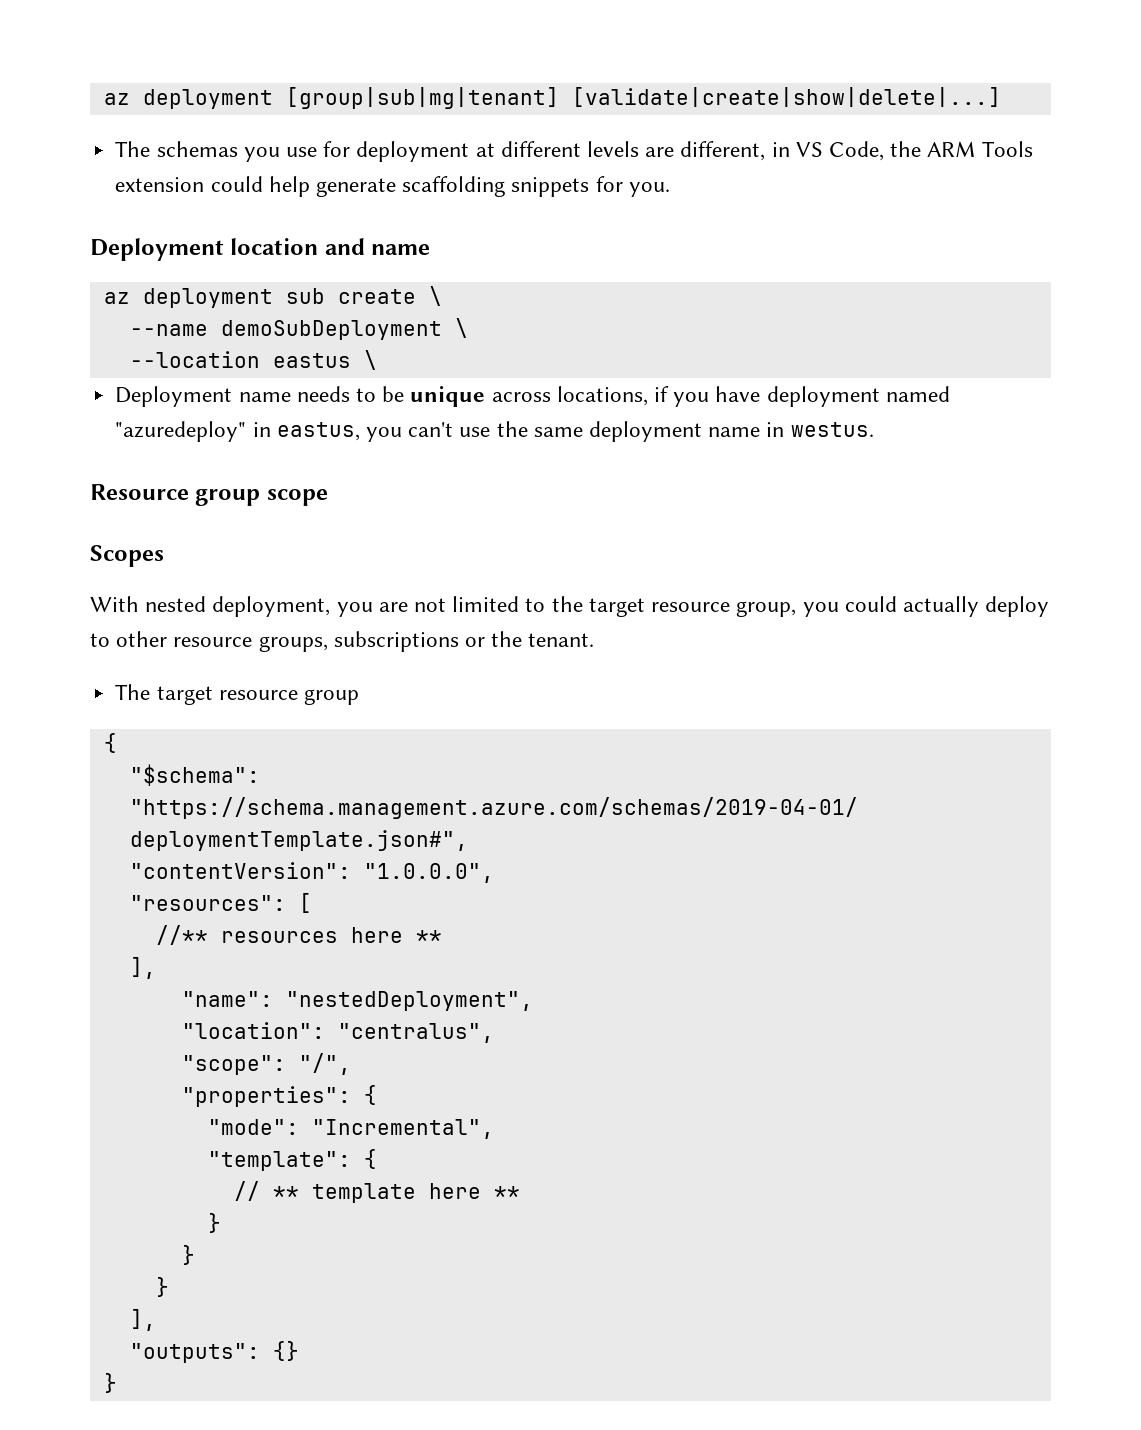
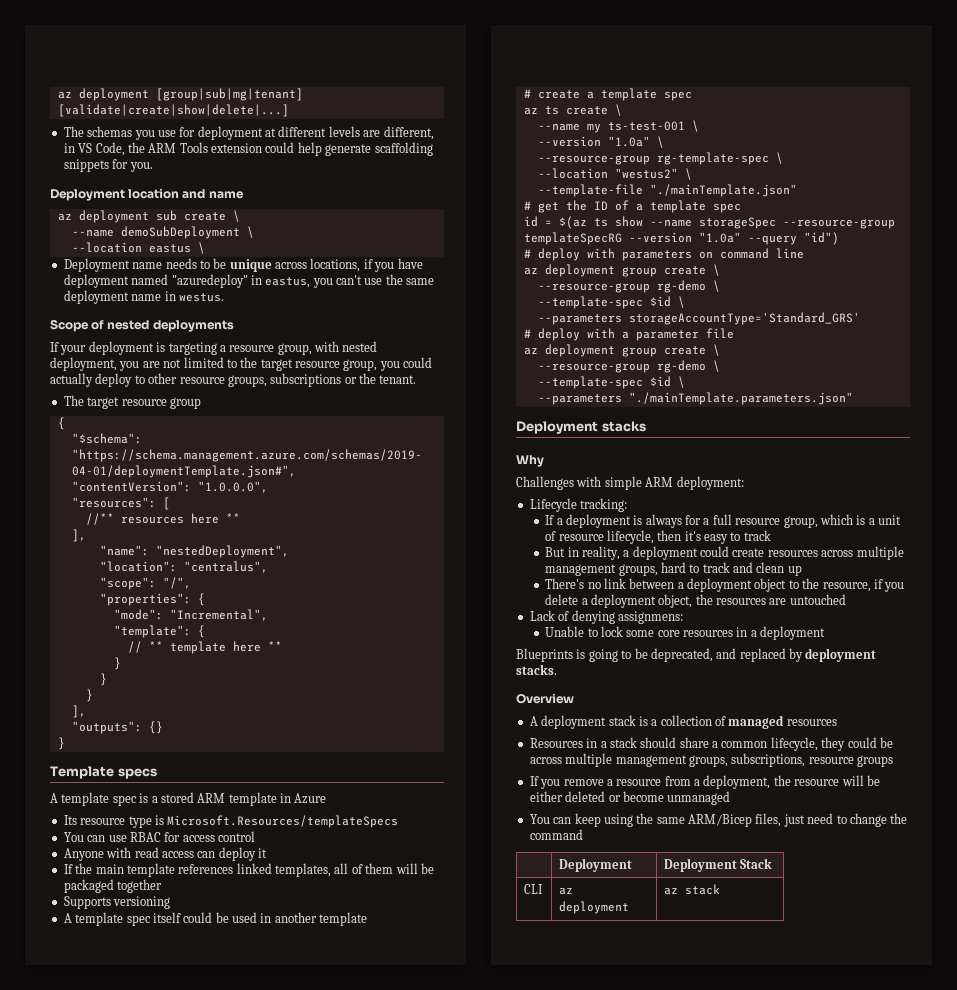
[90,484,328,506] [90,545,164,567] [90,596,139,612] Resource group scope // Scopes // With -> [50,319,234,332] [50,341,339,355] Scope of nested deployments // If your deployment is targeting a resource group, with
(117, 1383) none -> [50,766,157,779] [50,792,327,806] [63,815,399,828] [63,831,255,842] [63,847,267,861] [63,863,434,877] [63,879,163,893] [63,896,171,909] [63,912,368,926] [523,88,692,101] [523,104,622,116] [537,120,699,133] [537,136,664,148] [537,152,783,165] [537,168,692,180] [537,184,797,197] [523,200,741,213] [523,216,895,229] [523,232,839,245] [523,248,804,261] [523,264,720,277] [537,280,720,293] [537,296,685,309] [537,312,860,325] [523,328,734,341] [523,344,720,357] [537,360,720,373] [537,376,685,389] [537,392,853,405] [516,421,646,434] [516,455,544,467] [516,476,744,490] [529,498,628,512] [545,514,902,528] [545,530,771,544] [545,546,904,560] [545,562,802,576] [545,578,905,592] [545,594,846,608] [529,610,683,624] [545,626,826,640] [516,648,877,662] [516,664,557,675] [516,693,574,704] [529,715,837,729] [529,737,893,751] [529,753,893,767] [529,775,880,789] [529,791,731,805] [529,813,908,827] [529,829,583,840] [559,858,633,872] [664,858,773,872] [524,884,544,894] [559,887,574,895] [559,901,630,914] [664,884,721,895] // Template specs // A template spec is a stored ARM template in Azure // Its resource type is Microsoft.Resources/templateSpecs // You can use RBAC for access control // Anyone with read access can deploy it // If the main template references linked templates, all of them will be packaged together // Supports versioning // A template spec itself could be used in another template // # create a template spec // az ts create \ // --name my ts-test-001 \ // --version "1.0a" \ // --resource-group rg-template-spec \ // --location "westus2" \ // --template-file "./mainTemplate.json" // # get the ID of a template spec // id = $(az ts show --name storageSpec --resource-group templateSpecRG --version "1.0a" --query "id") // # deploy with parameters on command line // az deployment group create \ // --resource-group rg-demo \ // --template-spec $id \ // --parameters storageAccountType='Standard_GRS' // # deploy with a parameter file // az deployment group create \ // --resource-group rg-demo \ // --template-spec $id \ // --parameters "./mainTemplate.parameters.json" // Deployment stacks // Why // Challenges with simple ARM deployment: // Lifecycle tracking: // If a deployment is always for a full resource group, which is a unit of resource lifecycle, then it's easy to track // But in reality, a deployment could create resources across multiple management groups, hard to track and clean up // There's no link between a deployment object to the resource, if you delete a deployment object, the resources are untouched // Lack of denying assignmens: // Unable to lock some core resources in a deployment // Blueprints is going to be deprecated, and replaced by deployment stacks. // Overview // A deployment stack is a collection of managed resources // Resources in a stack should share a common lifecycle, they could be across multiple management groups, subscriptions, resource groups // If you remove a resource from a deployment, the resource will be either deleted or become unmanaged // You can keep using the same ARM/Bicep files, just need to change the command // | Deployment | Deployment Stack // CLI | az deployment | az stack

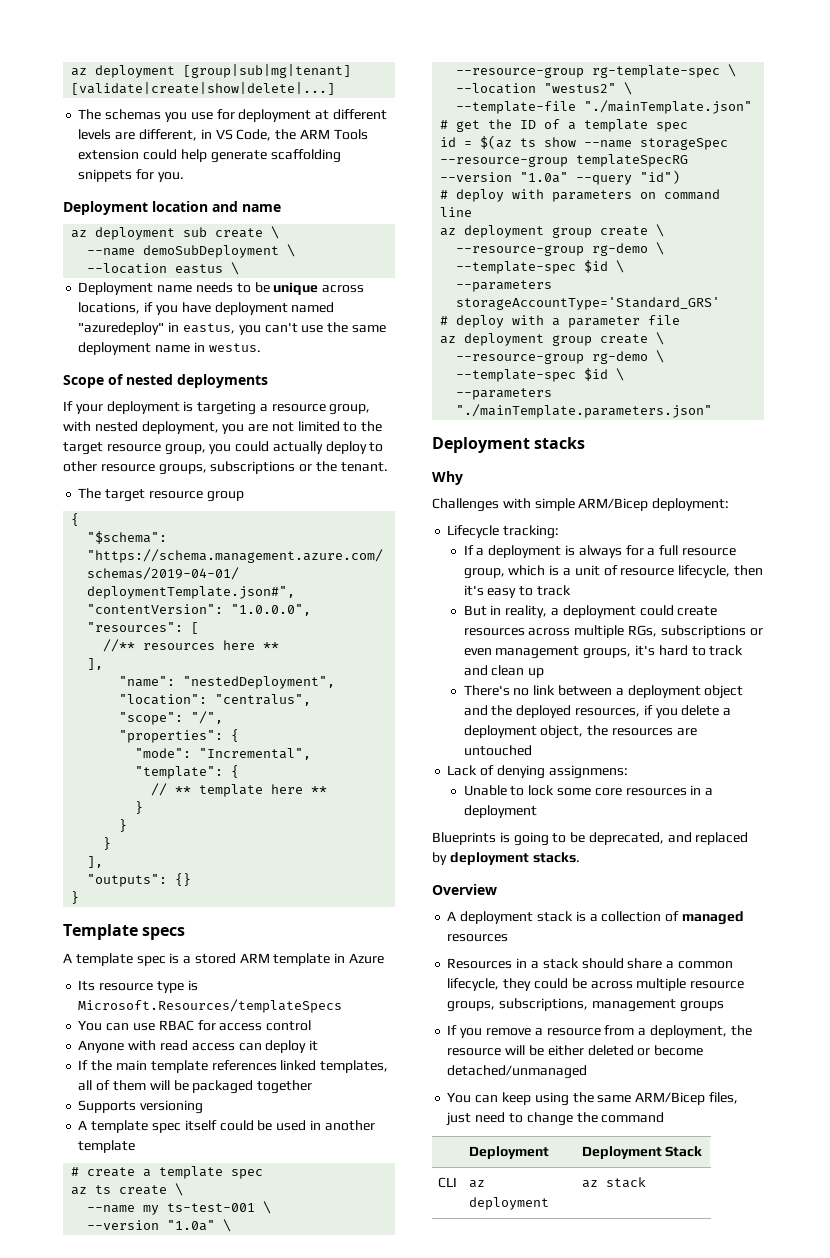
[645,477,674,487] ARM -> [578,498,649,511] ARM/Bicep
[545,564,658,576] management groups, -> [627,625,763,638] [463,645,655,659] RGs, subscriptions or even management groups, it's
[788,578,871,592] to the resource, -> [463,705,640,718] and the deployed resources,
[615,755,687,767] management -> [690,981,745,989] resource
[808,757,854,764] resource -> [591,999,676,1012] management
[667,791,731,805] unmanaged -> [447,1065,588,1079] detached/unmanaged

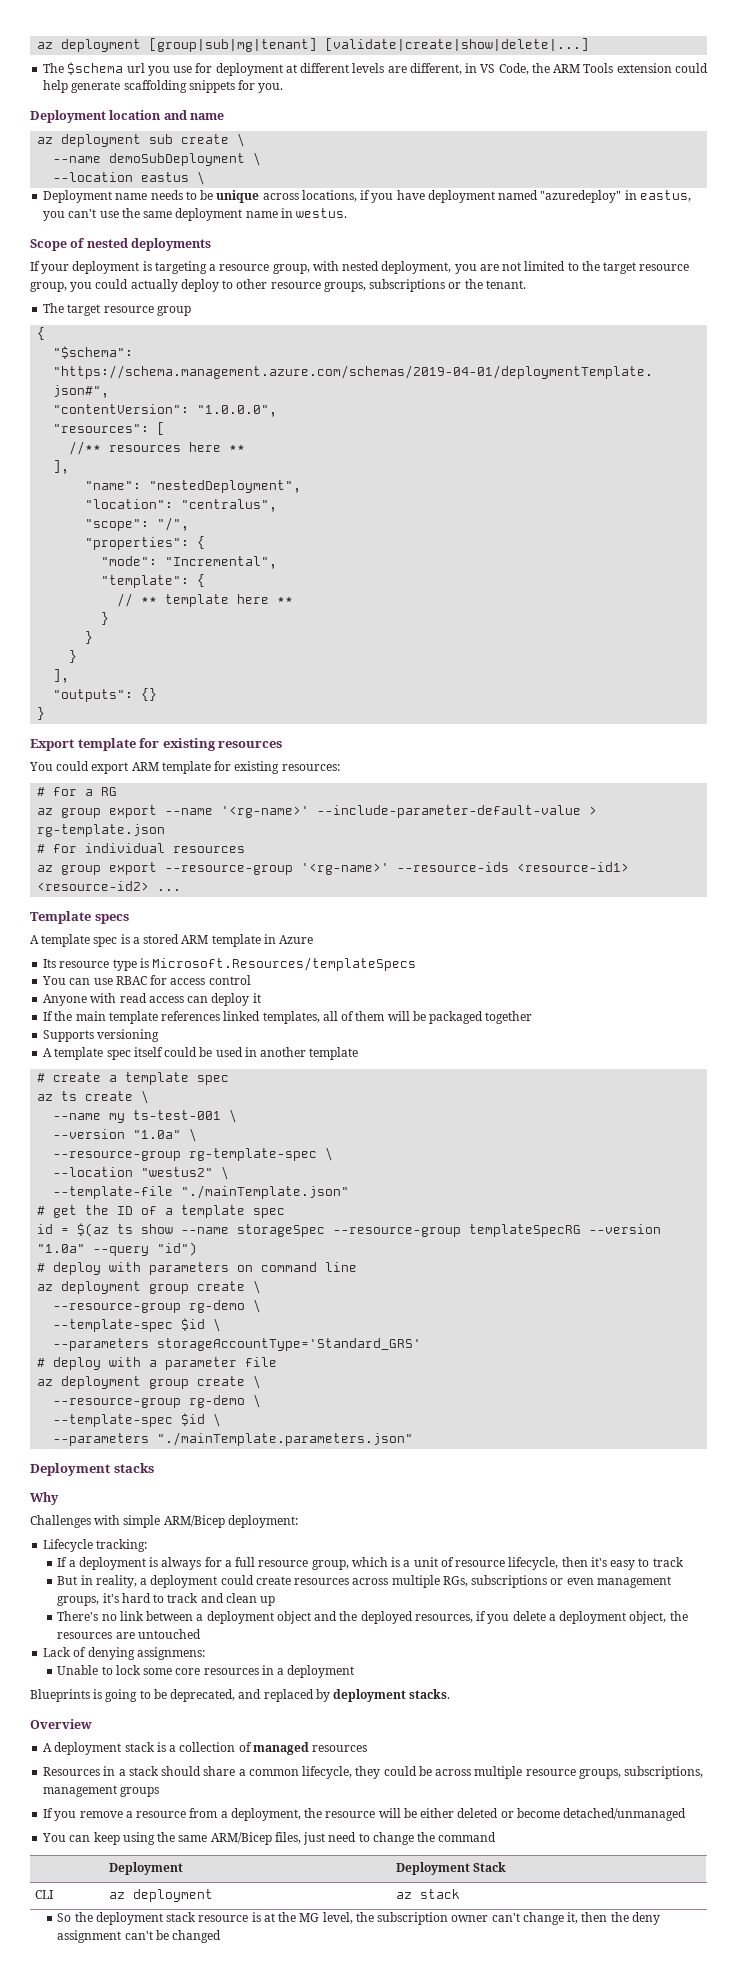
[105,109,162,120] schemas -> [67,62,145,75] $schema url
(80, 897) none -> [30,738,283,751] [29,761,340,774] [37,787,118,796] [37,805,598,818] [37,824,166,837] [37,843,246,853] [37,862,630,875] [37,881,182,891] // Export template for existing resources // You could export ARM template for existing resources: // # for a RG // az group export --name '<rg-name>' --include-parameter-default-value > rg-template.json // # for individual resources // az group export --resource-group '<rg-name>' --resource-ids <resource-id1> <resource-id2> ...
(646, 1182) none -> [57,1912,660,1925] [57,1930,222,1943] // So the deployment stack resource is at the MG level, the subscription owner can't change it, then the deny assignment can't be changed

